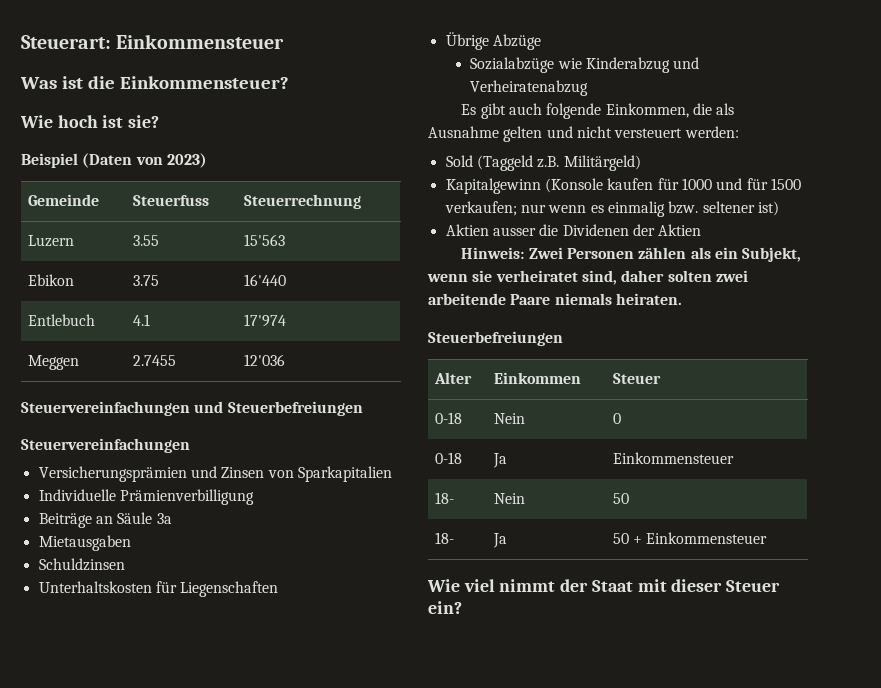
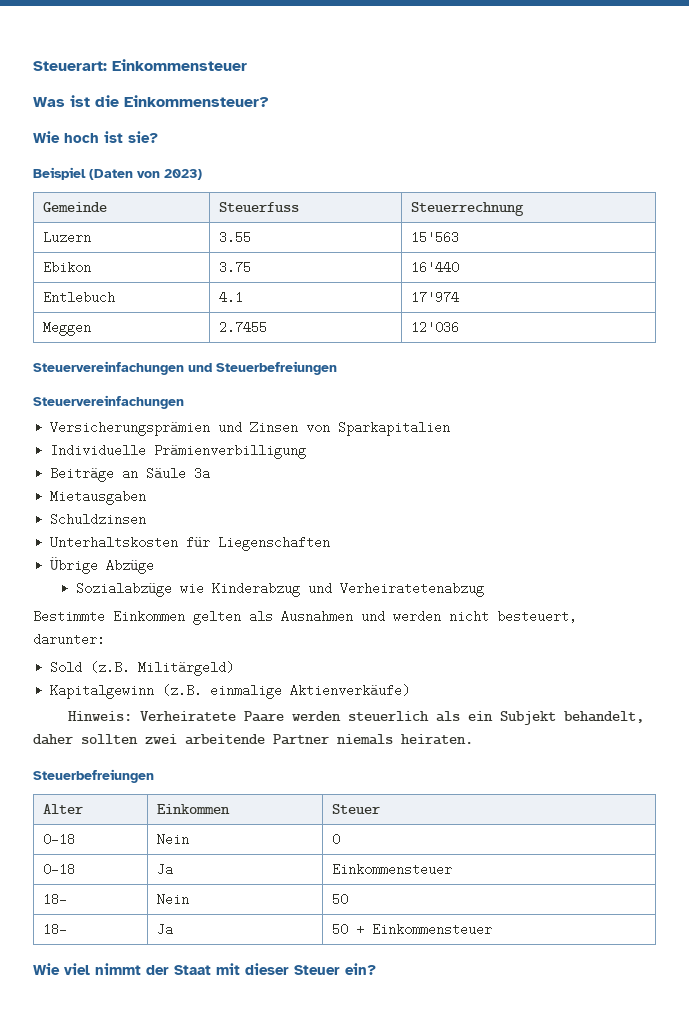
[470,80,589,96] [461,103,735,119] [428,126,739,142] Verheiratenabzug // Es gibt auch folgende Einkommen, die als Ausnahme gelten und nicht versteuert werden: -> [339,582,484,597] [33,610,577,625] [33,633,105,646] Verheiratetenabzug // Bestimmte Einkommen gelten als Ausnahmen und werden nicht besteuert, darunter:
[476,155,560,171] (Taggeld z.B. -> [90,661,131,674] (z.B.
[544,178,801,193] [444,201,779,217] [445,224,702,236] [461,247,802,262] [427,270,712,285] (Konsole kaufen für 1000 und für 1500 verkaufen; nur wenn es einmalig bzw. seltener ist) // Aktien ausser die Dividenen der Aktien // Hinweis: Zwei Personen zählen als ein Subjekt, wenn sie verheiratet sind, daher solten -> [162,684,411,699] [67,711,644,725] [33,734,138,745] (z.B. einmalige Aktienverkäufe) // Hinweis: Verheiratete Paare werden steuerlich als ein Subjekt behandelt, daher sollten
[510,294,551,305] Paare -> [273,734,329,745] Partner

